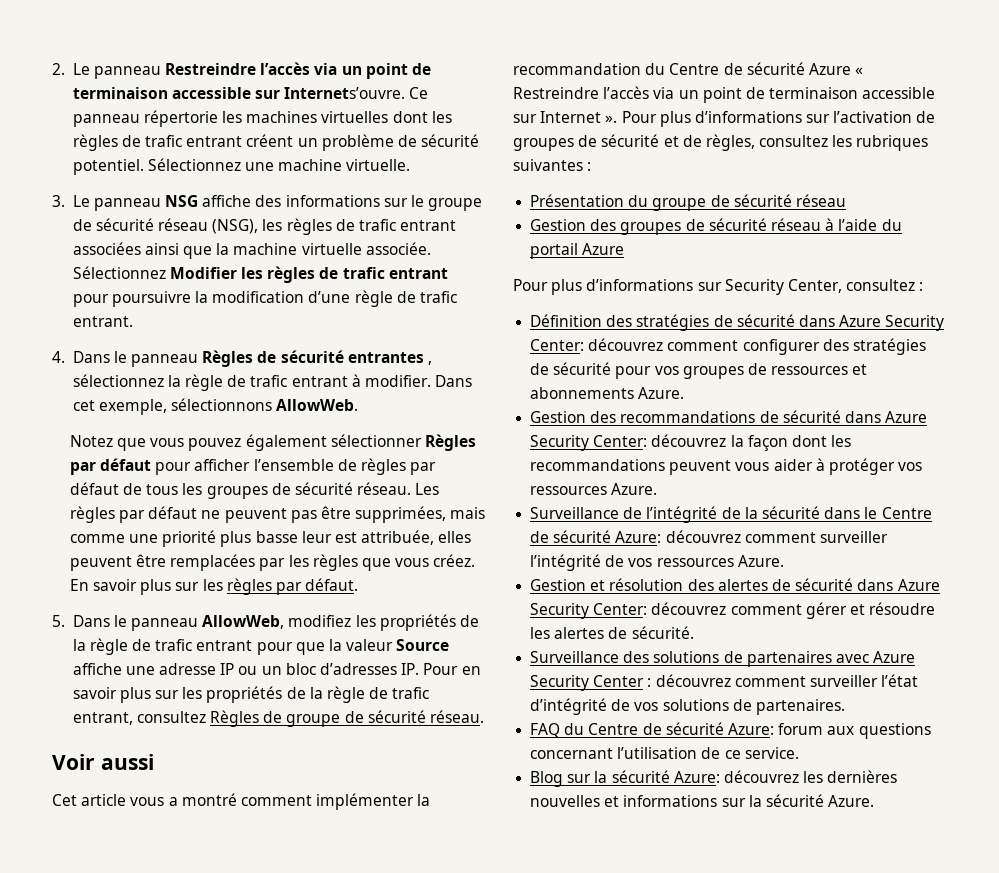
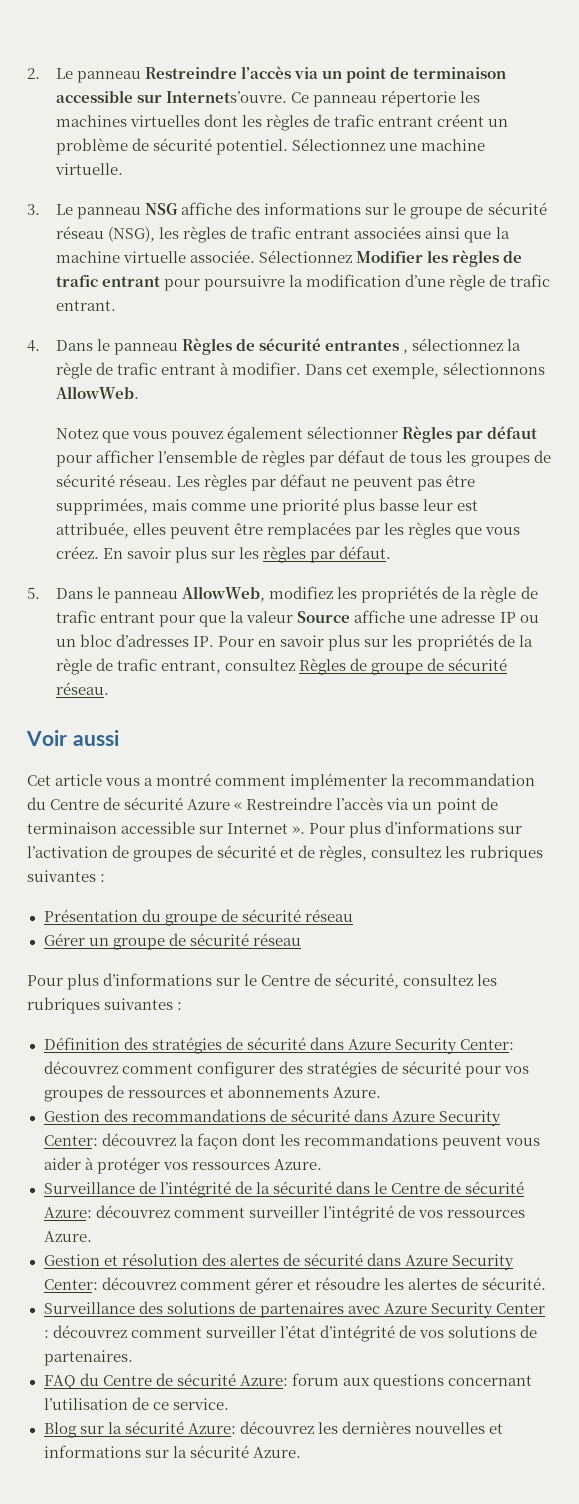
[530,218,902,235] [530,243,625,259] [513,279,916,295] Gestion des groupes de sécurité réseau à l’aide du portail Azure // Pour plus d’informations sur Security Center, consultez -> [43,933,301,950] [27,973,498,990] [27,997,174,1014] Gérer un groupe de sécurité réseau // Pour plus d’informations sur le Centre de sécurité, consultez les rubriques suivantes

